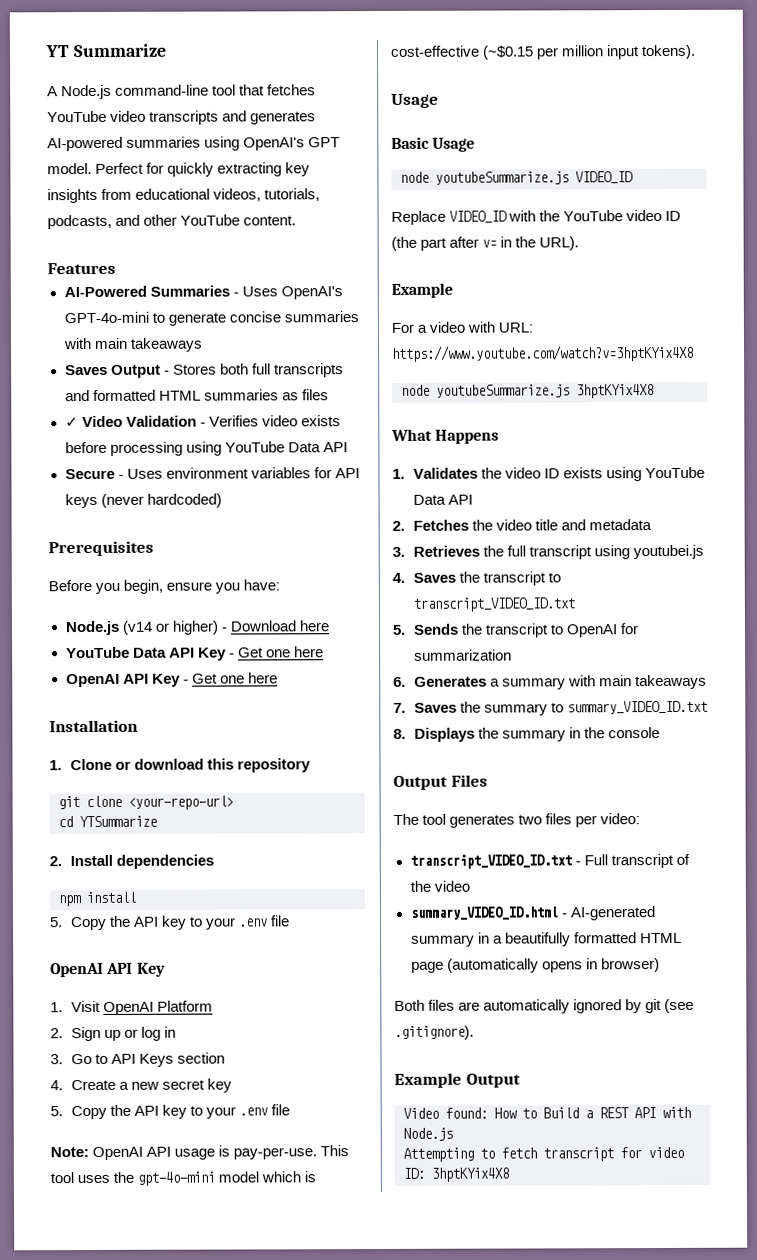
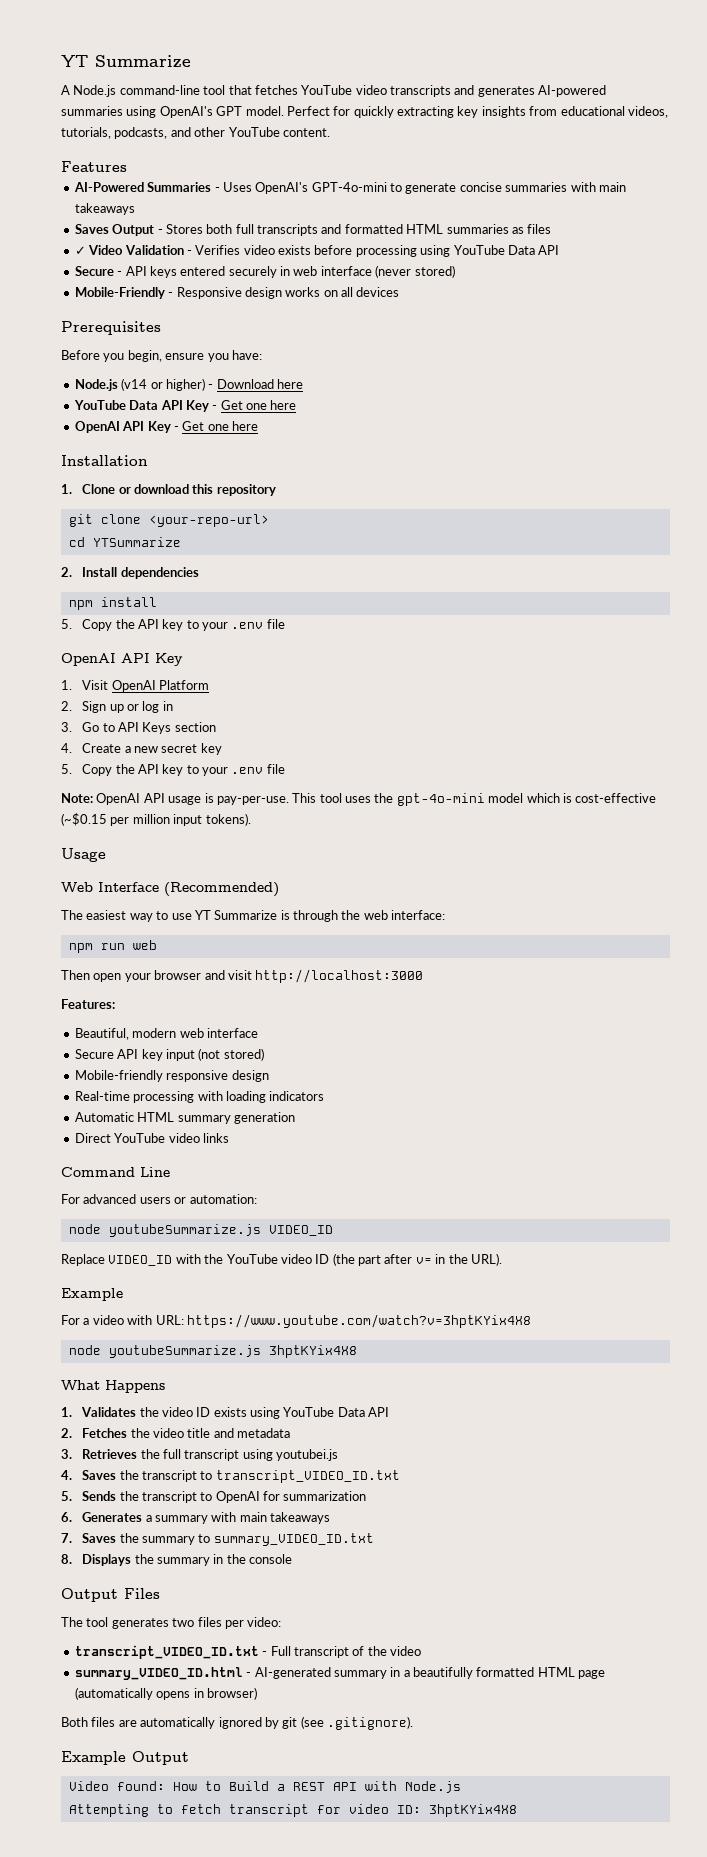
[126,467,360,479] [64,493,222,509] Uses environment variables for API keys (never hardcoded) -> [125,265,455,278] [74,287,400,299] API keys entered securely in web interface (never stored) // Mobile-Friendly - Responsive design works on all devices
[391,136,476,152] Basic Usage -> [61,882,279,897] [61,910,446,922] [68,940,157,953] [61,969,424,983] [61,999,115,1009] [74,1028,258,1040] [74,1048,264,1061] [74,1070,269,1082] [74,1091,325,1103] [74,1112,295,1124] [74,1133,229,1143] [61,1167,170,1177] [61,1194,257,1204] Web Interface (Recommended) // The easiest way to use YT Summarize is through the web interface: // npm run web // Then open your browser and visit http://localhost:3000 // Features: // Beautiful, modern web interface // Secure API key input (not stored) // Mobile-friendly responsive design // Real-time processing with loading indicators // Automatic HTML summary generation // Direct YouTube video links // Command Line // For advanced users or automation:

